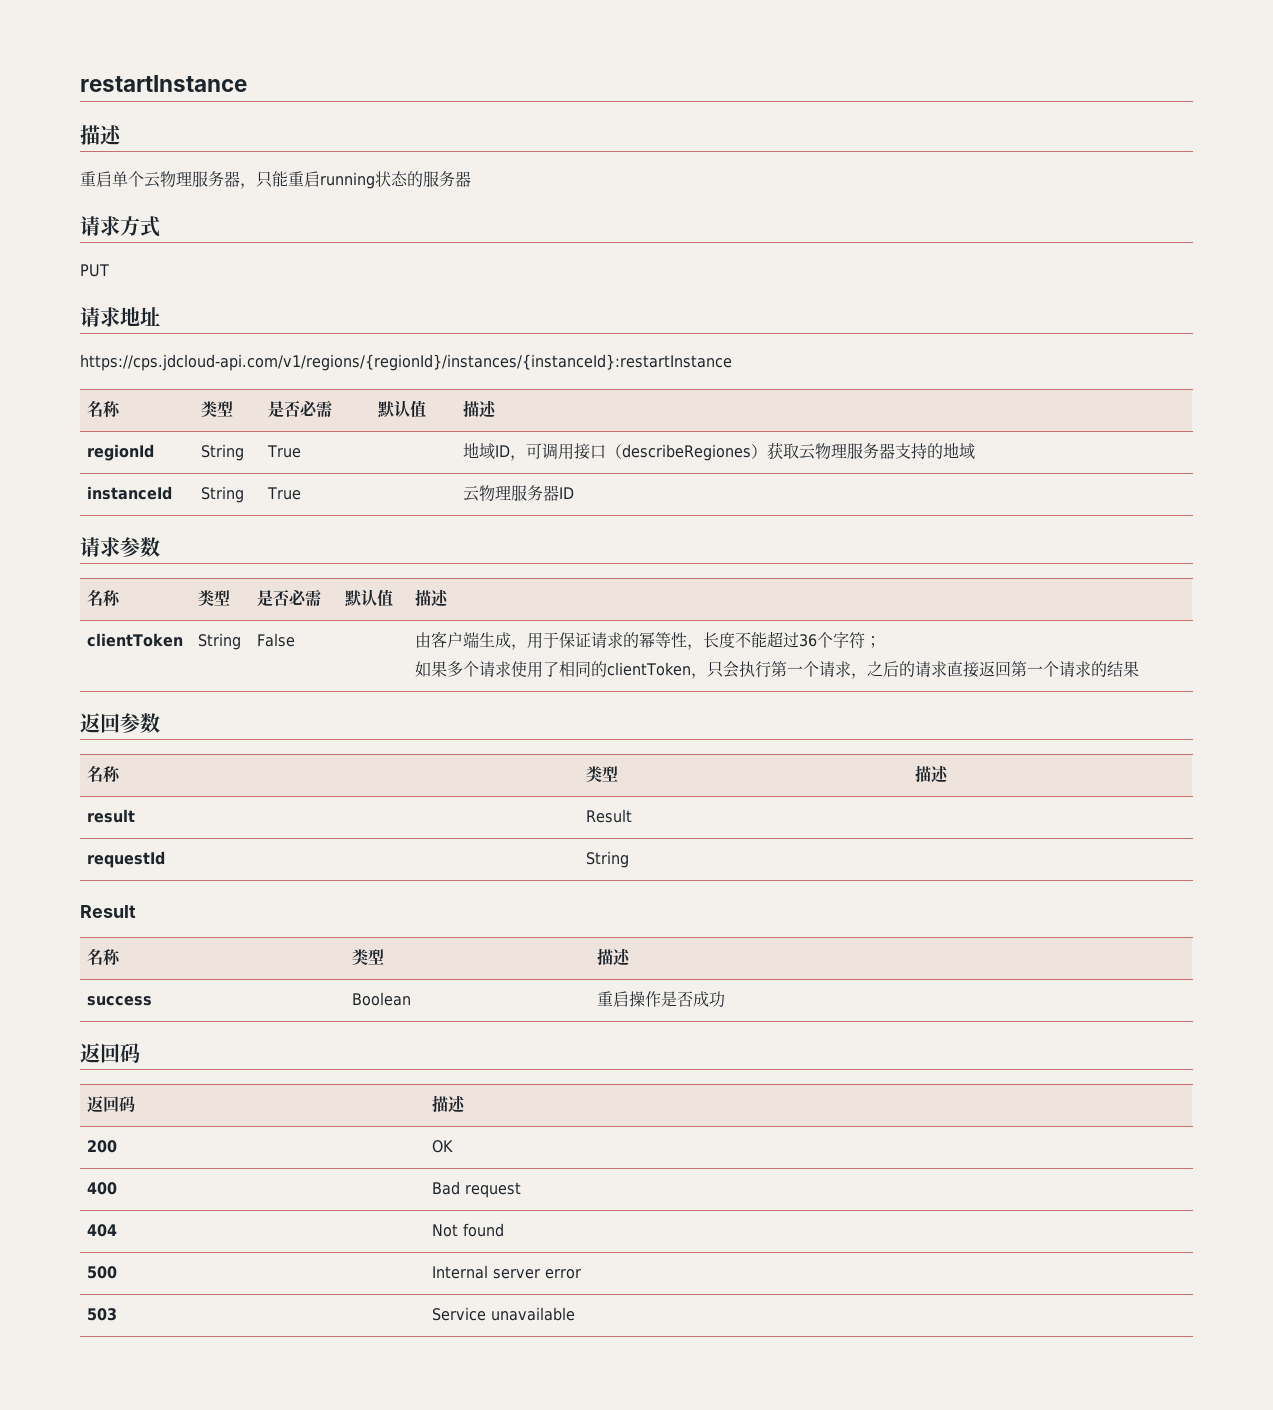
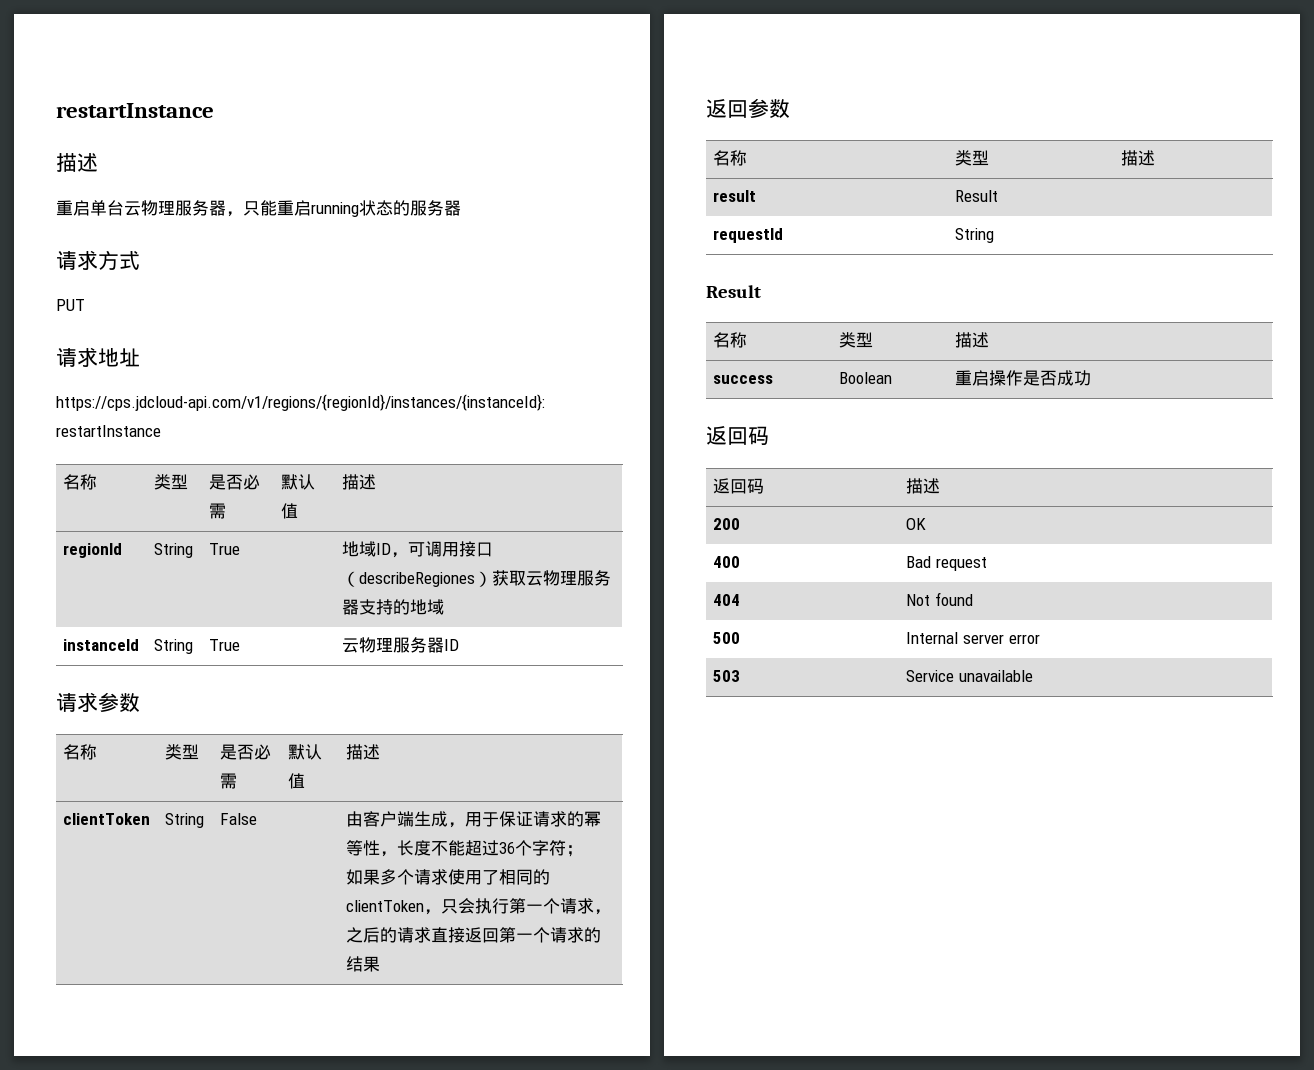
[128,171,144,187] 个 -> [107,200,124,216] 台

